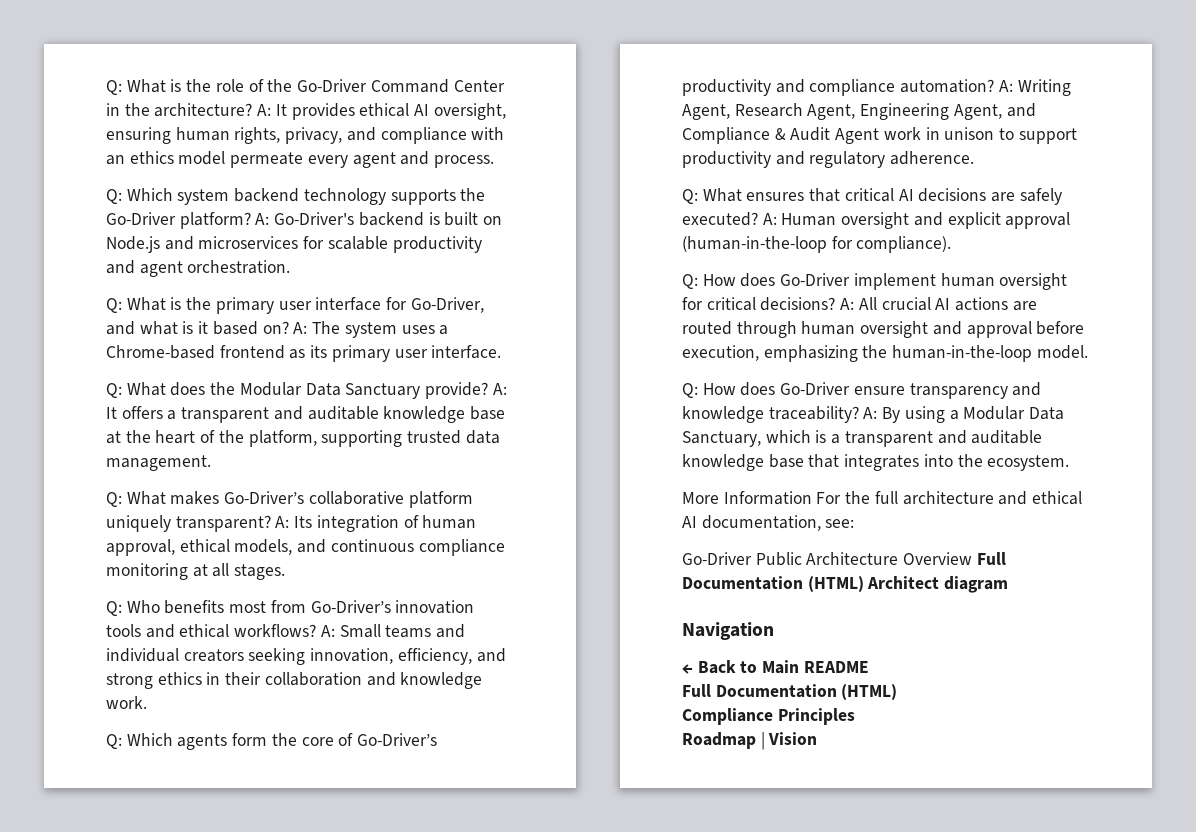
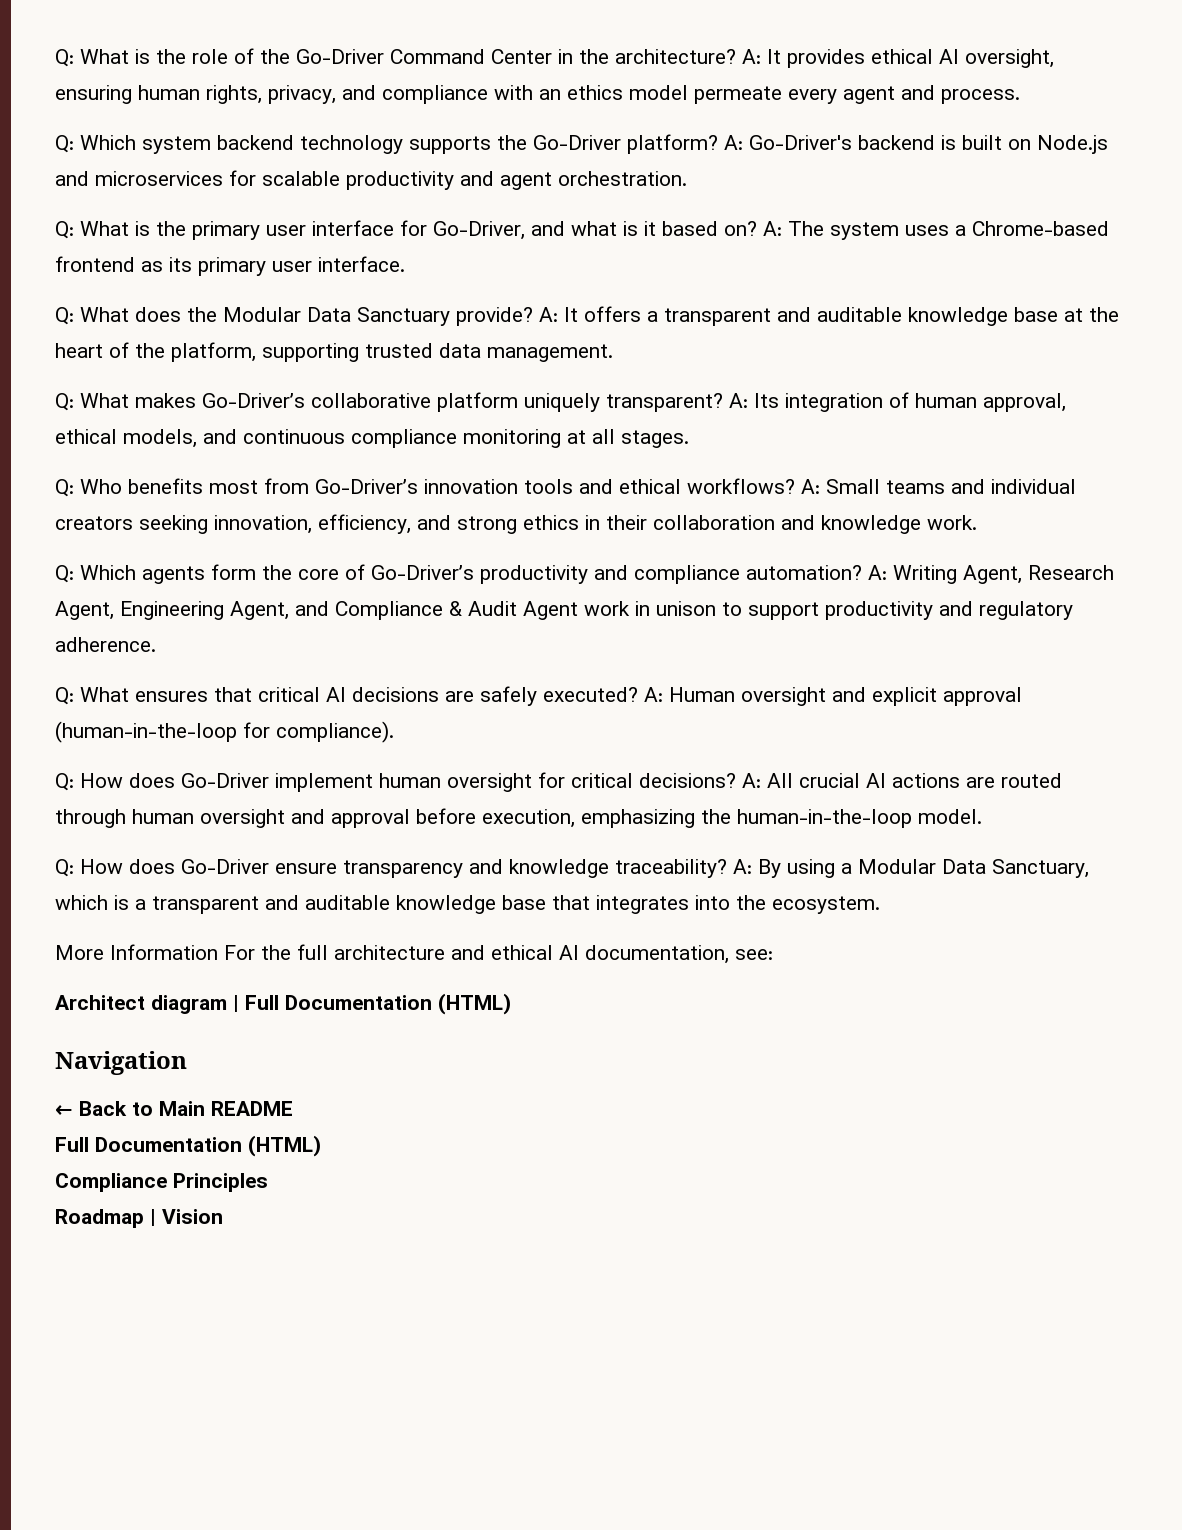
[682,552,1006,566] [682,576,1009,593] Go-Driver Public Architecture Overview Full Documentation (HTML) Architect diagram -> [55,993,511,1015] Architect diagram | Full Documentation (HTML)

